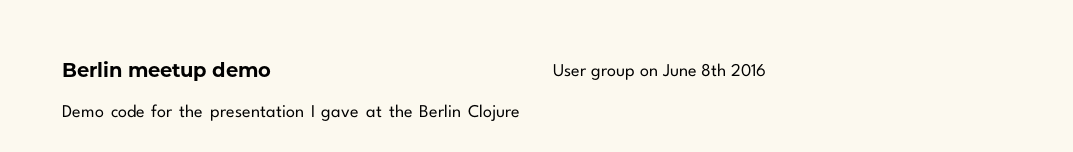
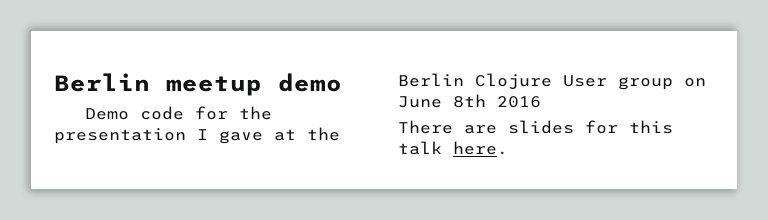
(767, 70) none -> [398,120,673,134] [398,141,508,155] // There are slides for this talk here.

